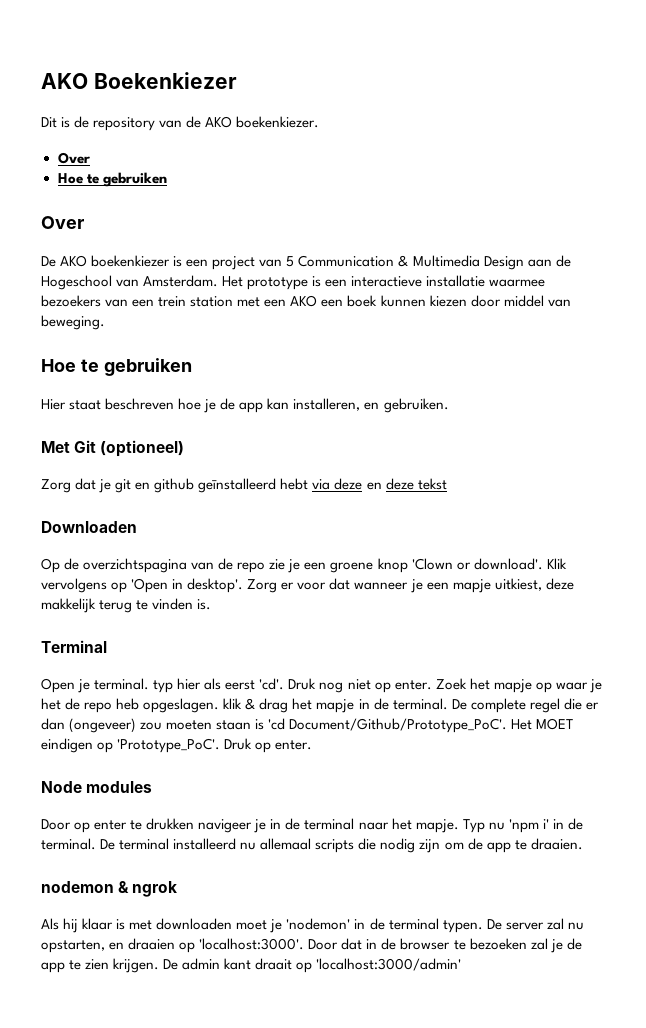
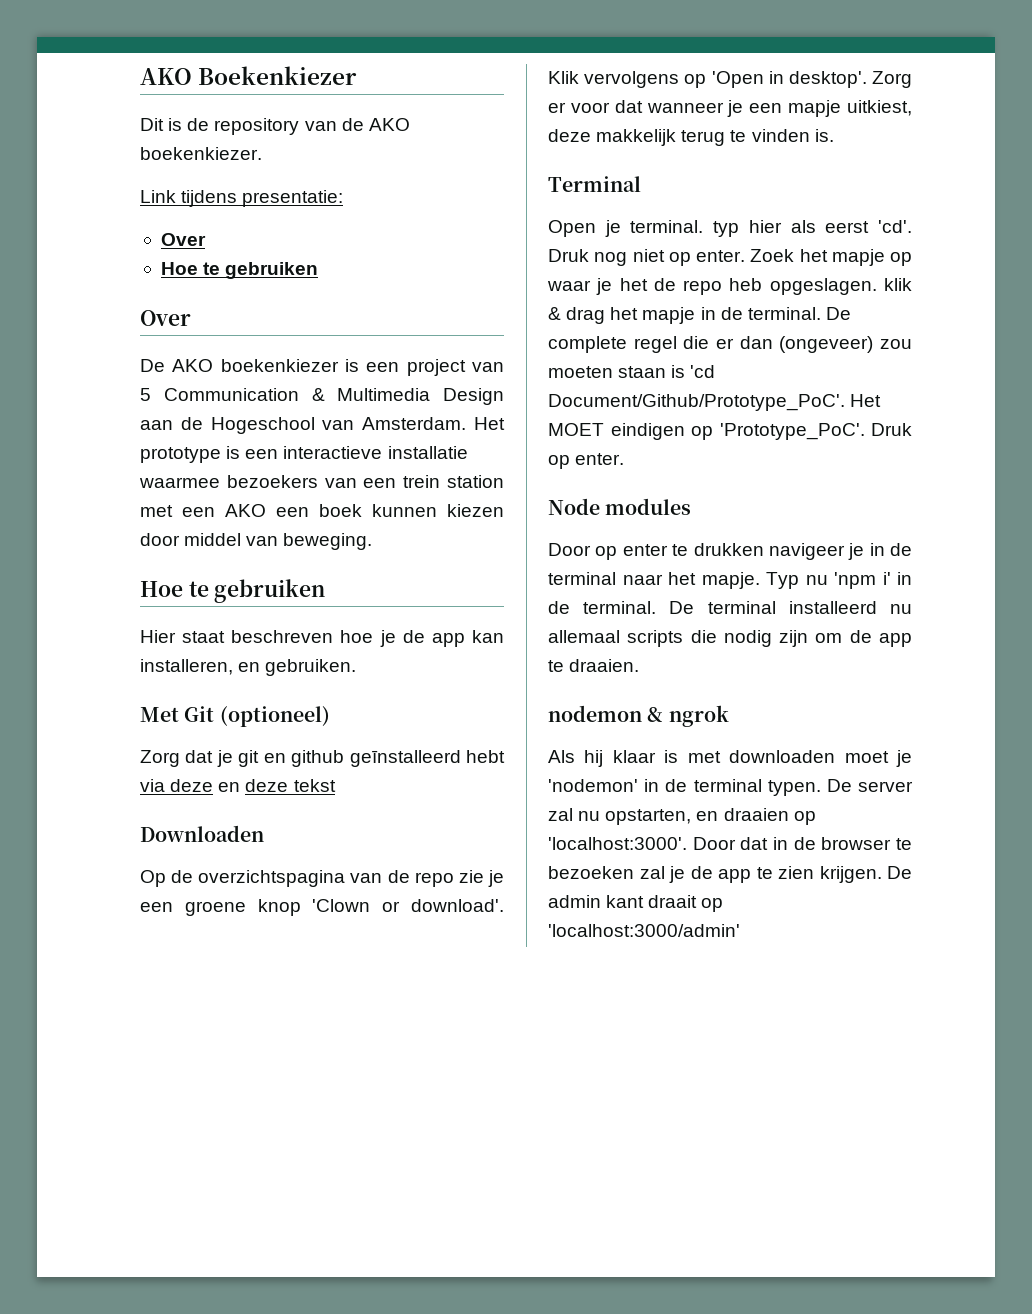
(320, 122) none -> [140,190,344,207] // Link tijdens presentatie:

